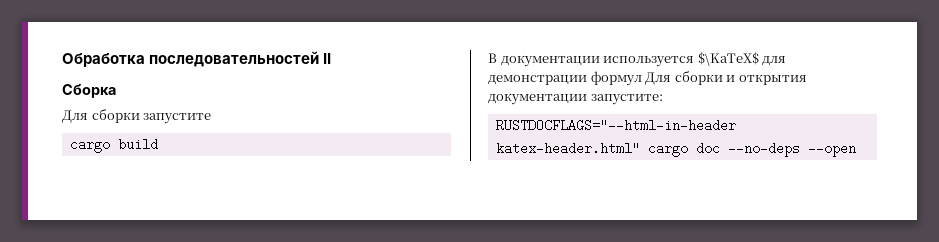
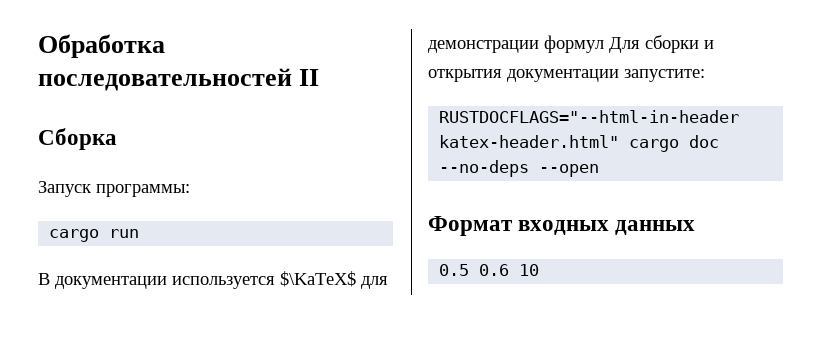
[62,108,212,124] [69,138,158,153] Для сборки запустите // cargo build -> [38,181,190,197] [49,229,140,242] Запуск программы: // cargo run
(856, 149) none -> [428,216,696,236] [439,264,540,276] // Формат входных данных // 0.5 0.6 10

